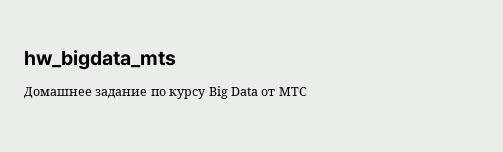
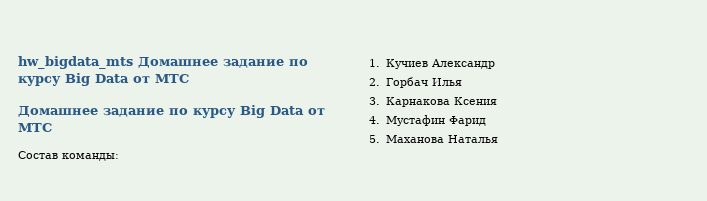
[24,86,307,99] // Домашнее задание по курсу Big Data от МТС -> [138,57,308,68] [18,73,189,86] [18,105,325,118] [18,123,52,132] [18,151,119,161] [369,59,495,69] [369,77,462,88] [369,97,497,107] [369,115,486,126] [369,135,498,143] Домашнее задание по курсу Big Data от МТС // Домашнее задание по курсу Big Data от МТС // Состав команды: // 1. Кучиев Александр // 2. Горбач Илья // 3. Карнакова Ксения // 4. Мустафин Фарид // 5. Маханова Наталья

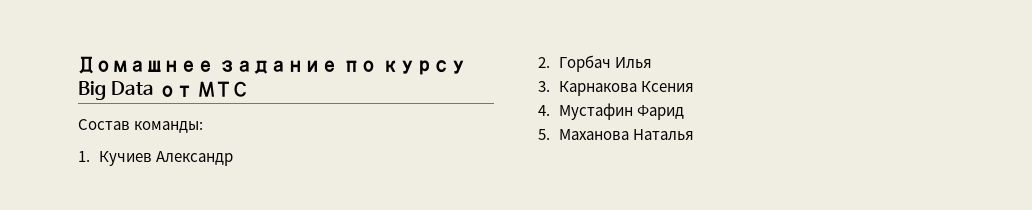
[18,56,308,69] [18,73,189,86] hw_bigdata_mts Домашнее задание по курсу Big Data от МТС // -> (78, 65) none

